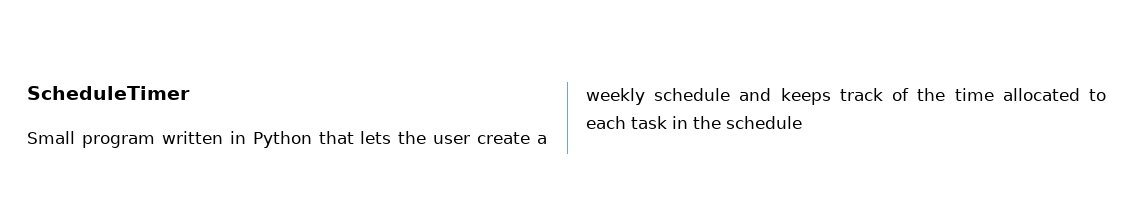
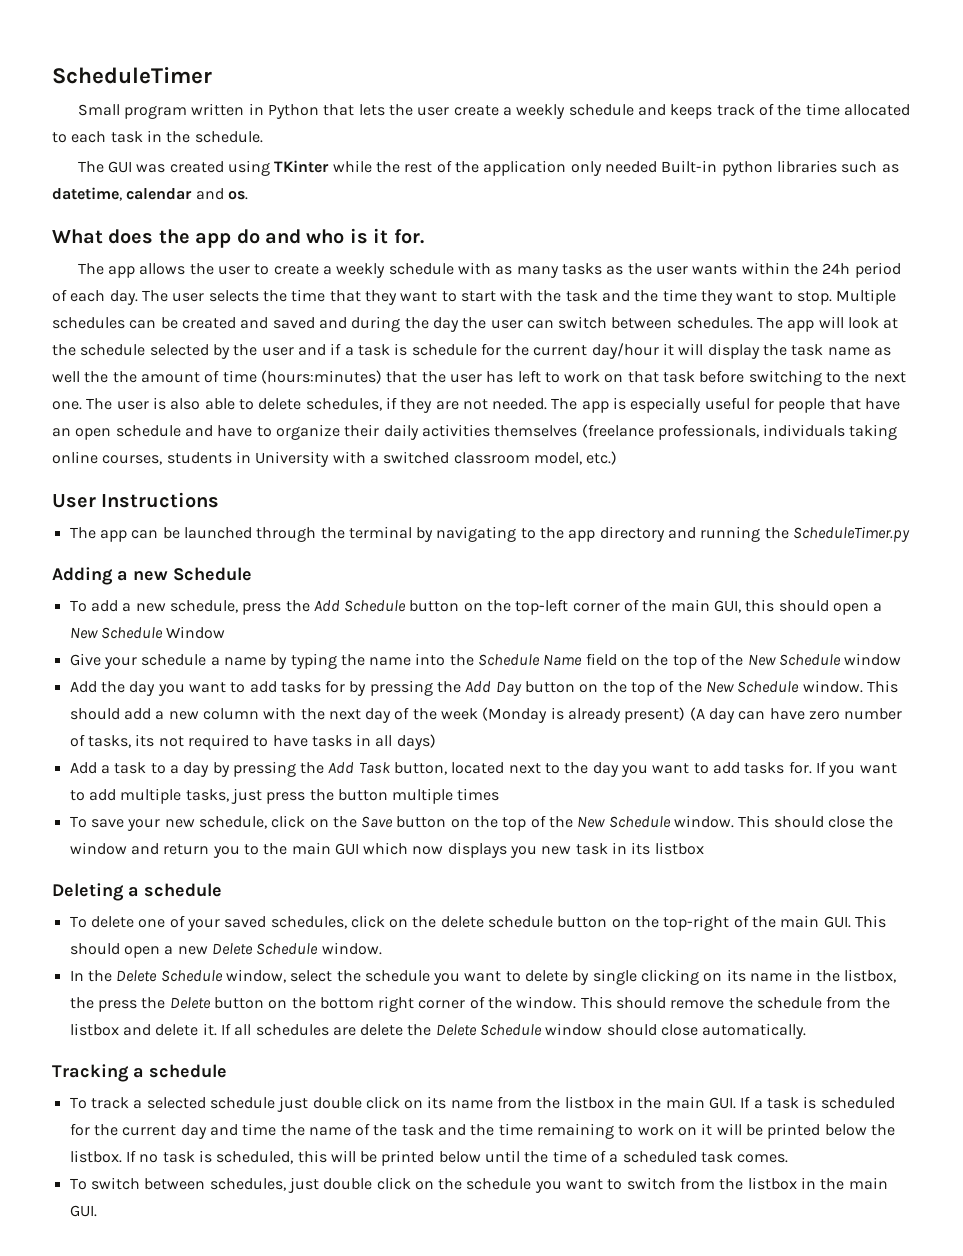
[726,116,802,129] schedule -> [194,131,263,143] [77,160,899,176] [52,187,248,201] [52,228,424,248] [77,262,901,278] [52,289,897,305] [52,316,899,332] [52,343,892,359] [52,370,906,386] [52,397,901,413] [52,424,898,440] [52,451,618,467] [52,492,220,508] [69,526,911,542] [52,567,252,585] [69,599,883,615] [69,626,226,639] [69,653,902,669] [69,680,898,696] [69,707,903,723] [69,734,436,750] [69,761,897,777] [69,788,500,804] [69,815,894,831] [69,842,704,858] [52,883,222,901] [69,915,887,931] [69,942,382,958] [69,969,897,985] [69,996,890,1012] [69,1023,807,1039] [52,1064,227,1082] [69,1096,895,1112] [69,1123,895,1139] [69,1150,789,1166] [69,1177,888,1193] [69,1205,97,1217] schedule. // The GUI was created using TKinter while the rest of the application only needed Built-in python libraries such as datetime, calendar and os. // What does the app do and who is it for. // The app allows the user to create a weekly schedule with as many tasks as the user wants within the 24h period of each day. The user selects the time that they want to start with the task and the time they want to stop. Multiple schedules can be created and saved and during the day the user can switch between schedules. The app will look at the schedule selected by the user and if a task is schedule for the current day/hour it will display the task name as well the the amount of time (hours:minutes) that the user has left to work on that task before switching to the next one. The user is also able to delete schedules, if they are not needed. The app is especially useful for people that have an open schedule and have to organize their daily activities themselves (freelance professionals, individuals taking online courses, students in University with a switched classroom model, etc.) // User Instructions // The app can be launched through the terminal by navigating to the app directory and running the ScheduleTimer.py // Adding a new Schedule // To add a new schedule, press the Add Schedule button on the top-left corner of the main GUI, this should open a New Schedule Window // Give your schedule a name by typing the name into the Schedule Name field on the top of the New Schedule window // Add the day you want to add tasks for by pressing the Add Day button on the top of the New Schedule window. This should add a new column with the next day of the week (Monday is already present) (A day can have zero number of tasks, its not required to have tasks in all days) // Add a task to a day by pressing the Add Task button, located next to the day you want to add tasks for. If you want to add multiple tasks, just press the button multiple times // To save your new schedule, click on the Save button on the top of the New Schedule window. This should close the window and return you to the main GUI which now displays you new task in its listbox // Deleting a schedule // To delete one of your saved schedules, click on the delete schedule button on the top-right of the main GUI. This should open a new Delete Schedule window. // In the Delete Schedule window, select the schedule you want to delete by single clicking on its name in the listbox, the press the Delete button on the bottom right corner of the window. This should remove the schedule from the listbox and delete it. If all schedules are delete the Delete Schedule window should close automatically. // Tracking a schedule // To track a selected schedule just double click on its name from the listbox in the main GUI. If a task is scheduled for the current day and time the name of the task and the time remaining to work on it will be printed below the listbox. If no task is scheduled, this will be printed below until the time of a scheduled task comes. // To switch between schedules, just double click on the schedule you want to switch from the listbox in the main GUI.

